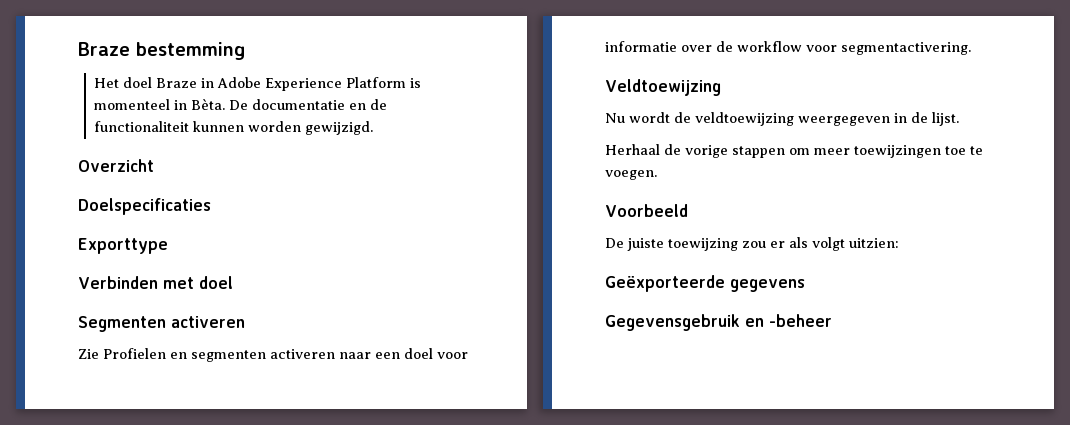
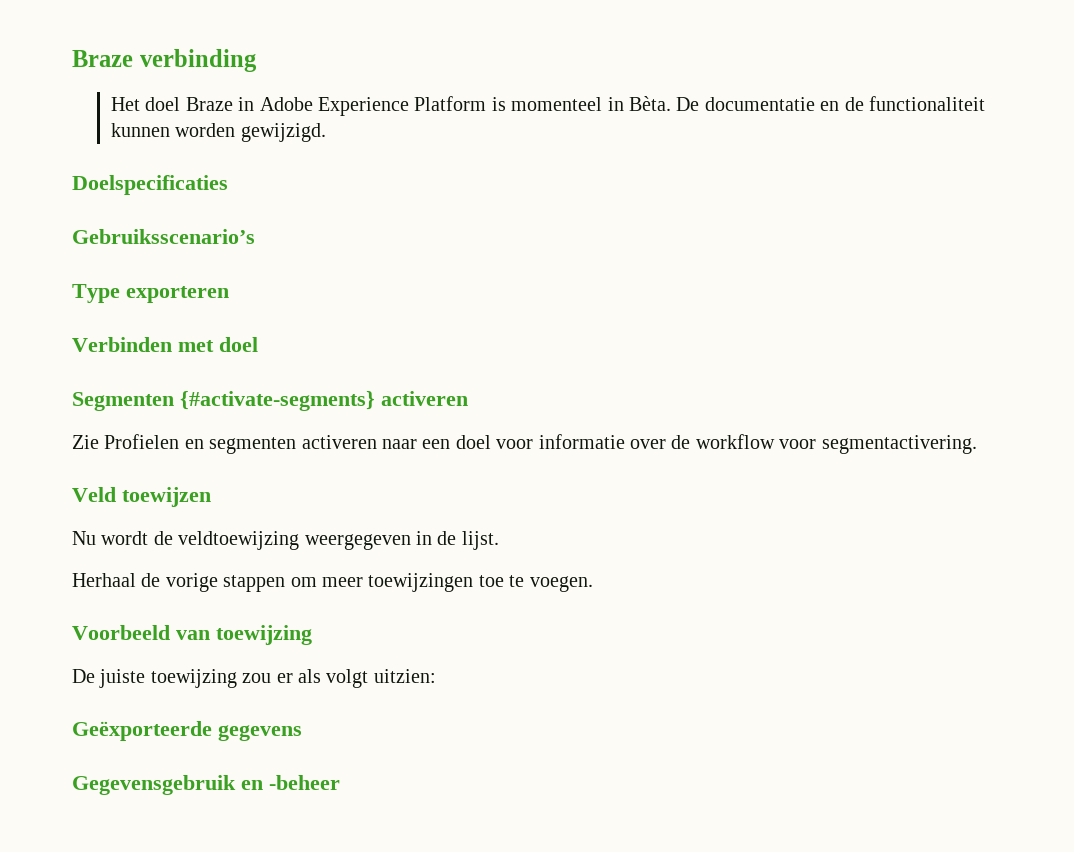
[78,42,245,60] Braze bestemming -> [72,49,257,72] Braze verbinding
[78,159,154,172] // Overzicht -> (326, 132) none
[78,238,168,254] Exporttype -> [72,229,255,244] [72,284,229,303] Gebruiksscenario’s // Type exporteren
(166, 324) none -> [180,391,375,411] {#activate-segments}
[605,79,721,96] Veldtoewijzing -> [72,487,211,507] Veld toewijzen
(688, 210) none -> [176,625,312,645] van toewijzing

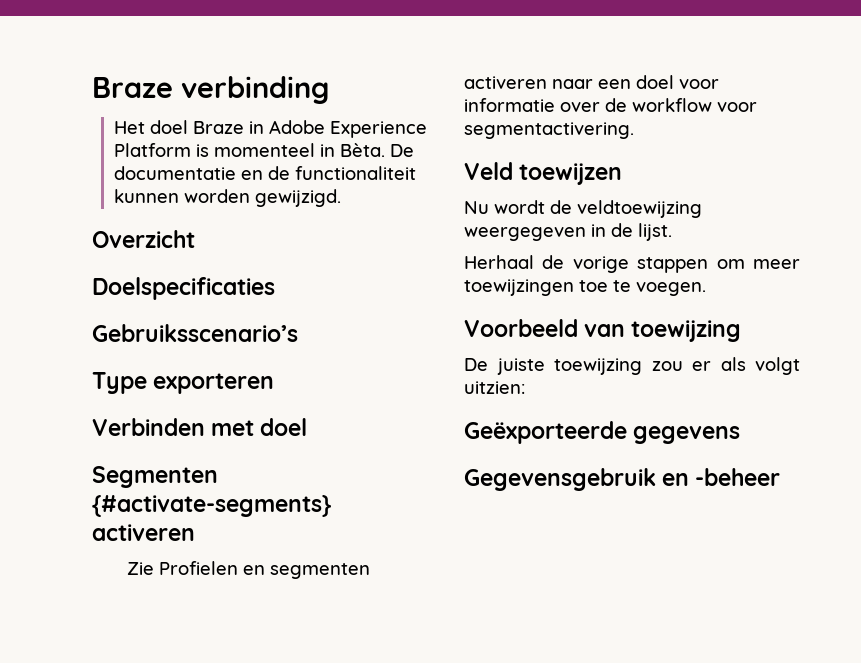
(326, 132) none -> [92,230,195,248] // Overzicht

